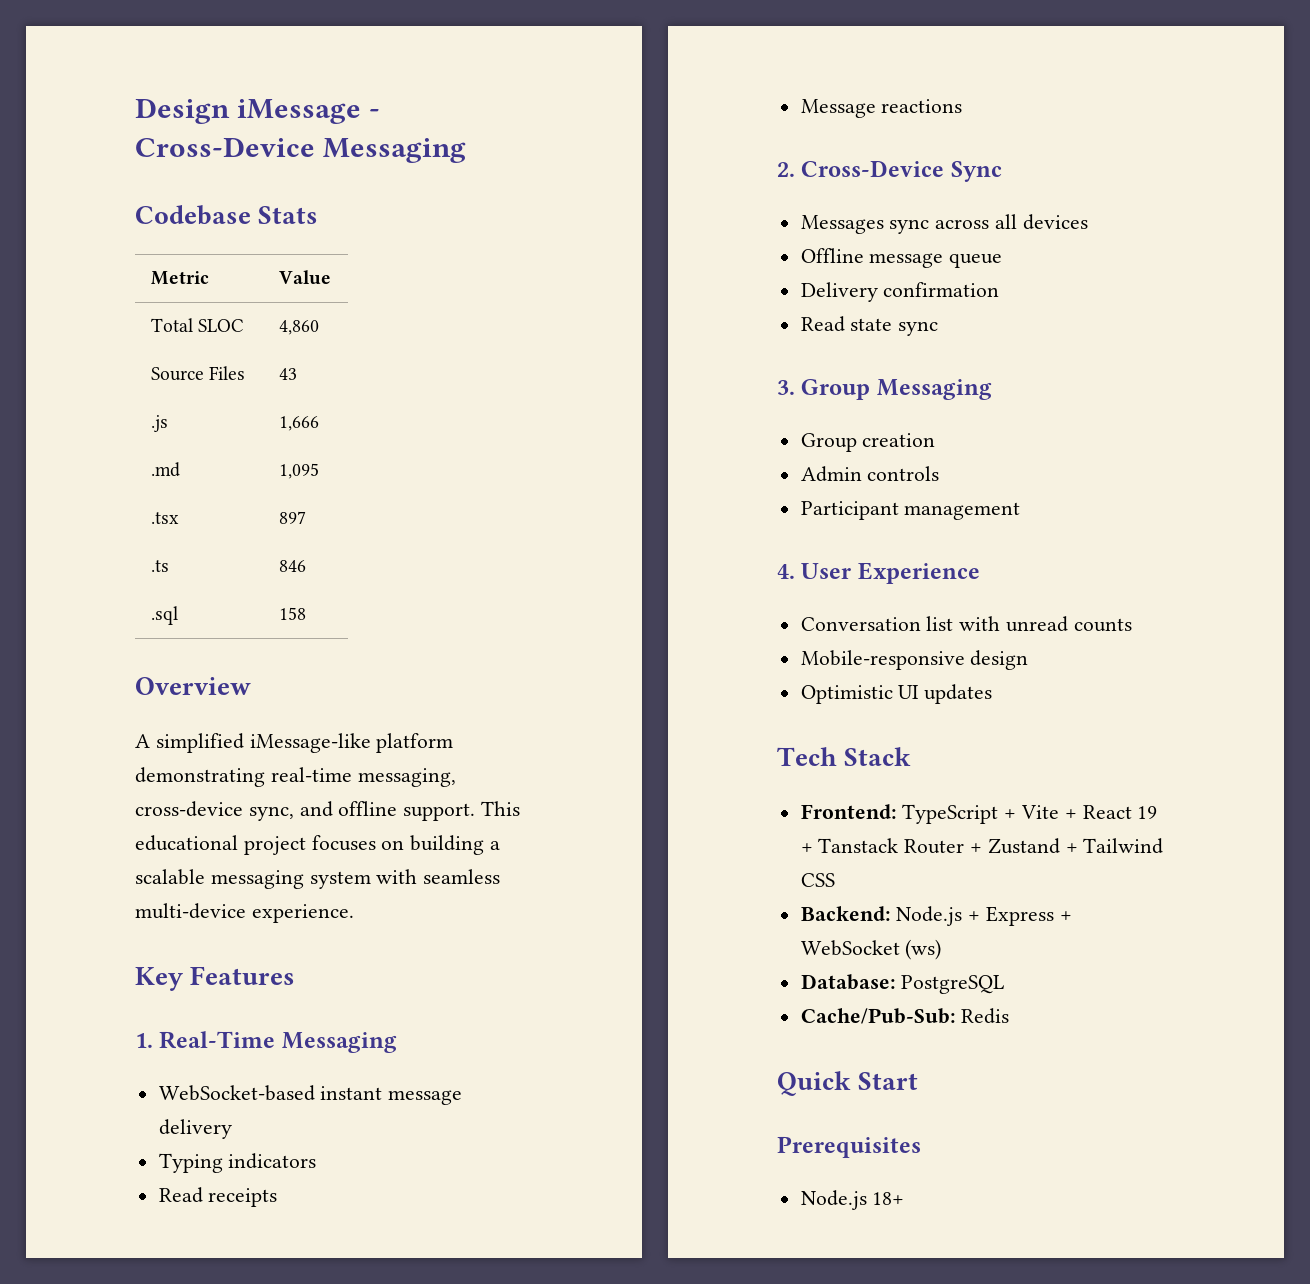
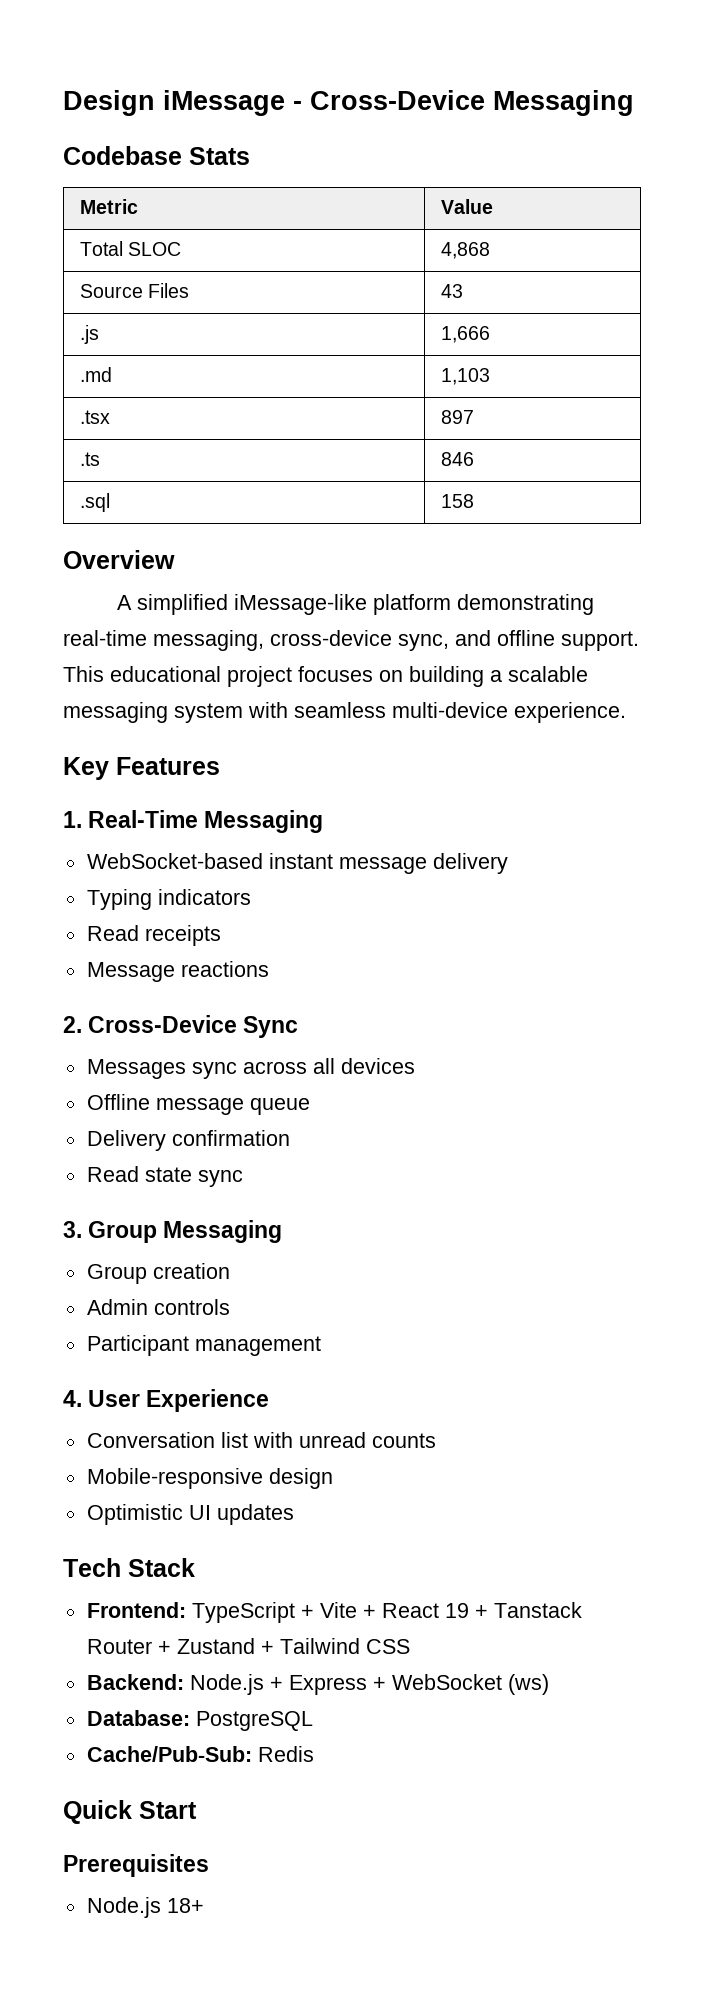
[278,320,319,335] 4,860 -> [441,242,491,259] 4,868
[278,463,319,479] 1,095 -> [441,368,491,385] 1,103

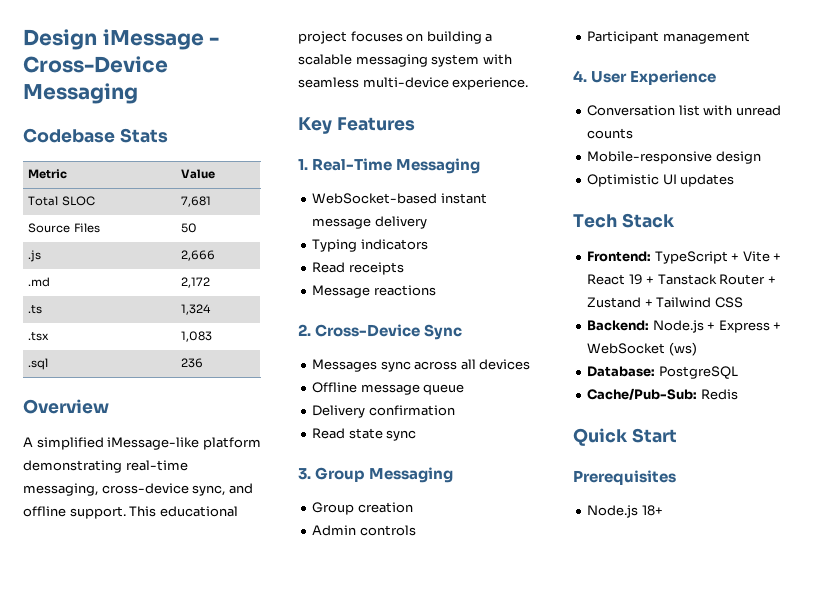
[441,242,491,259] 4,868 -> [181,196,212,207] 7,681
[441,284,464,298] 43 -> [181,223,198,233] 50
[441,326,491,343] 1,666 -> [181,250,216,261] 2,666
[441,368,491,385] [80,410,111,424] [441,410,475,424] [80,452,101,466] [441,452,475,466] 1,103 // .tsx | 897 // .ts | 846 -> [181,277,211,288] [28,305,43,314] [181,304,212,315] [28,332,50,341] [181,331,213,342] 2,172 // .ts | 1,324 // .tsx | 1,083
[441,494,475,508] 158 -> [181,358,204,368] 236

